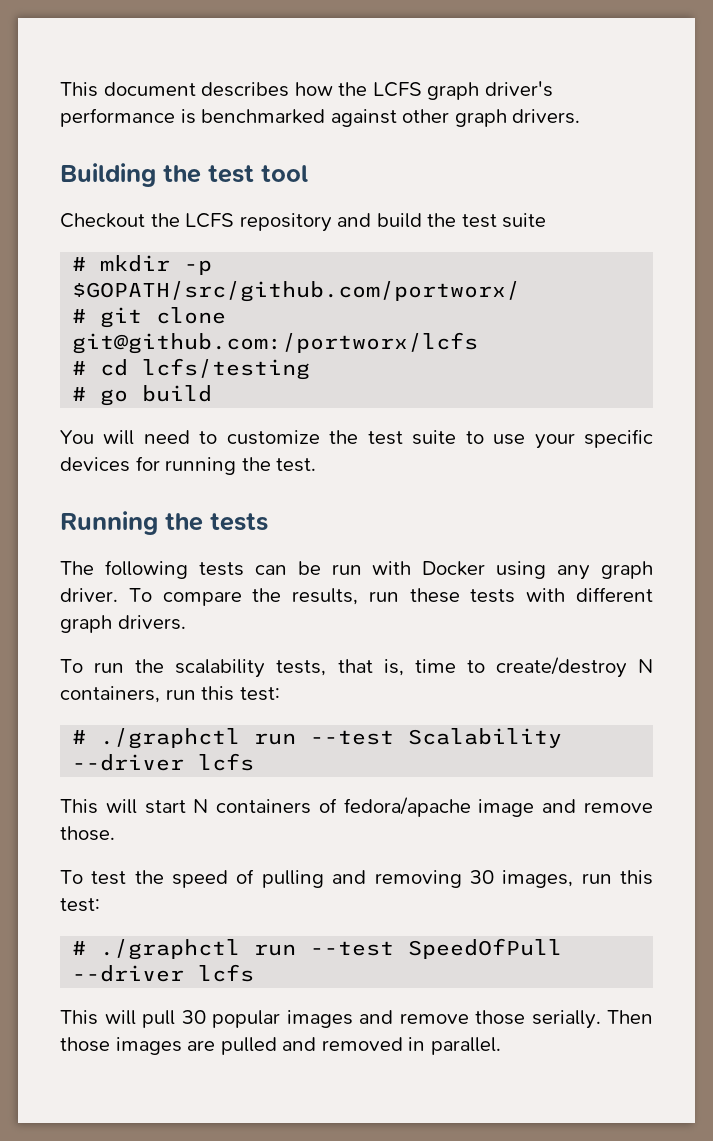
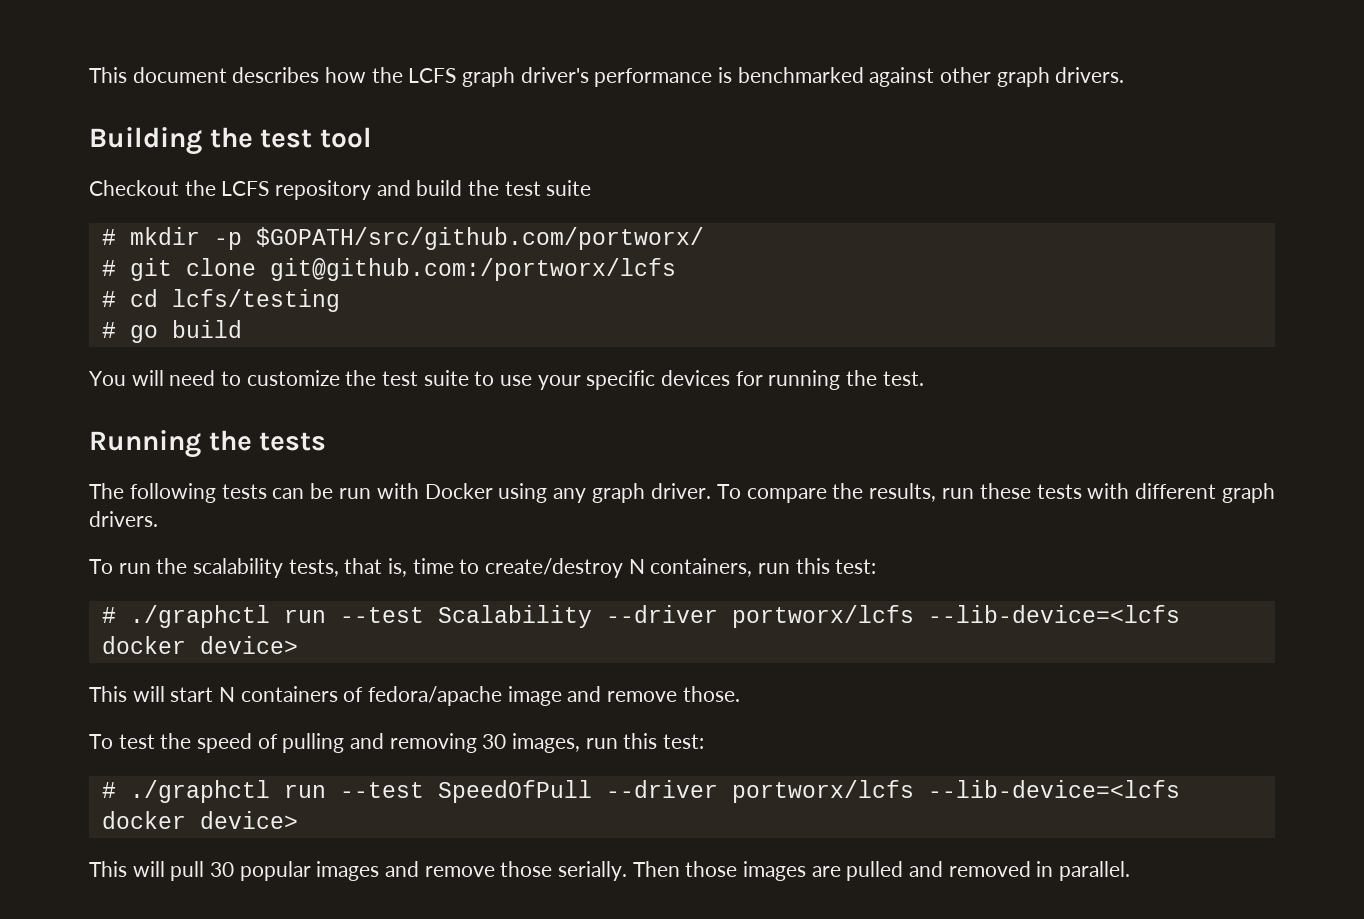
[198,753,255,771] lcfs -> [731,605,1180,628] [101,636,298,654] portworx/lcfs --lib-device=<lcfs docker device>
[198,964,255,982] lcfs -> [731,780,1180,803] [101,811,298,829] portworx/lcfs --lib-device=<lcfs docker device>

